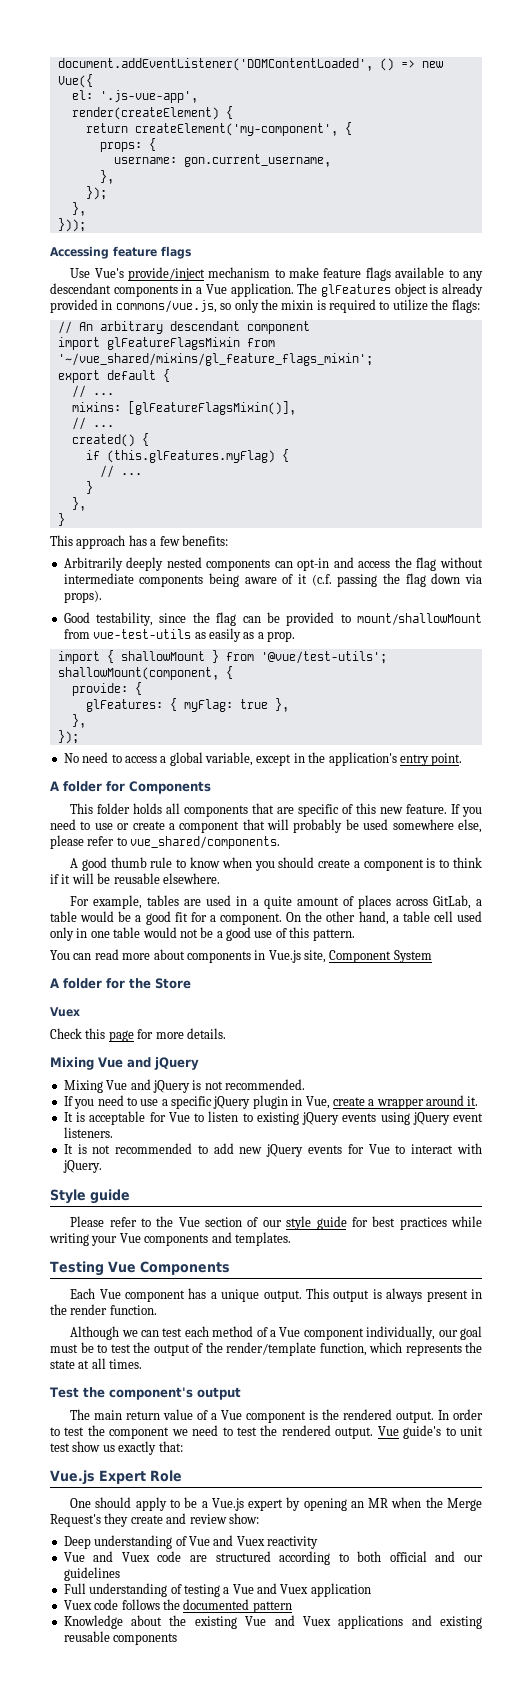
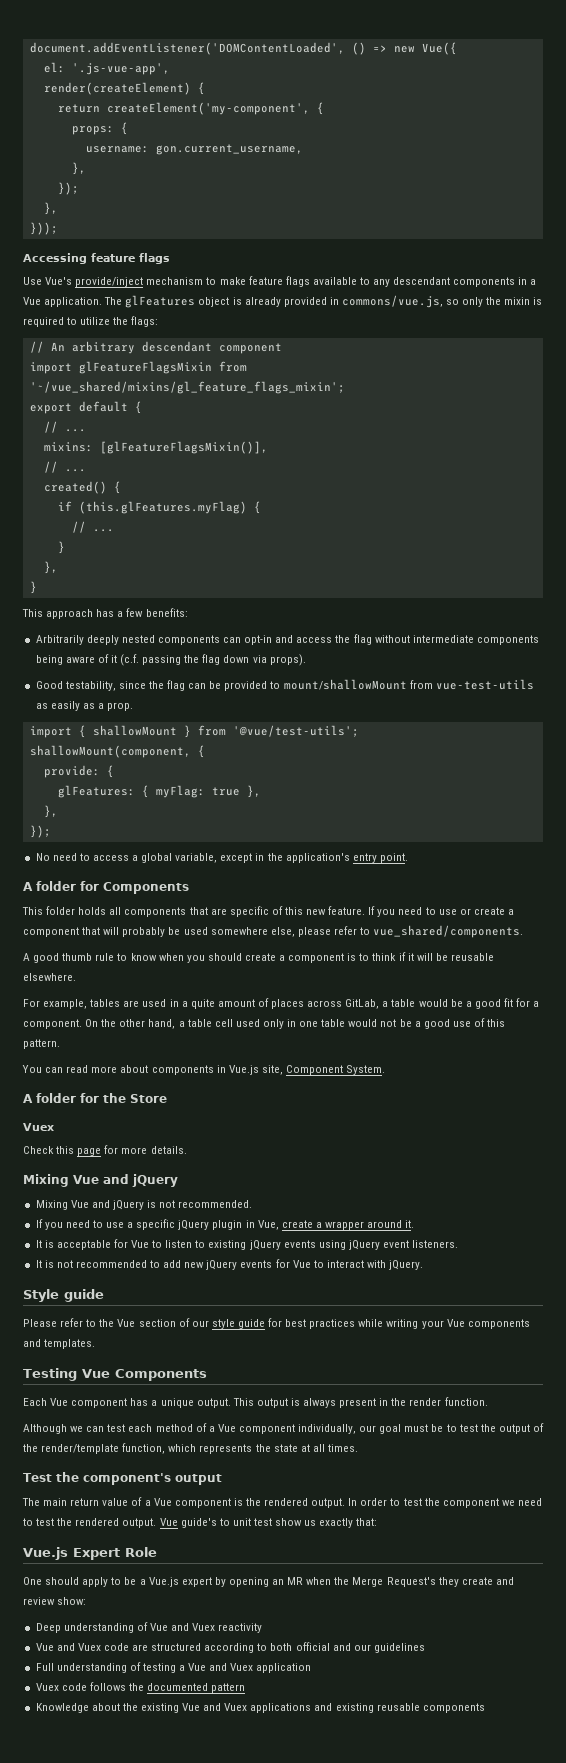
[393,950,432,963] System -> [346,1065,386,1075] System.

